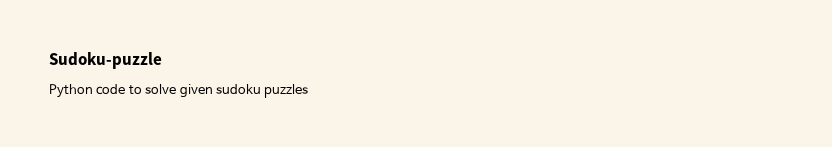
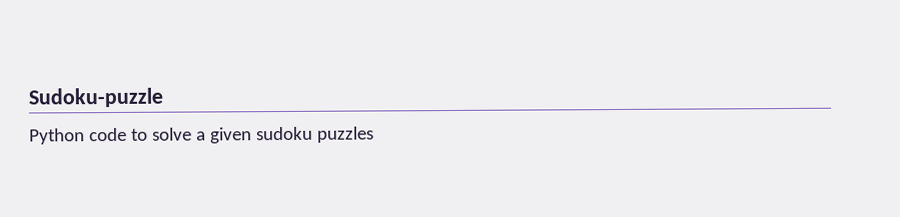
(177, 89) none -> [195,131,206,141] a

